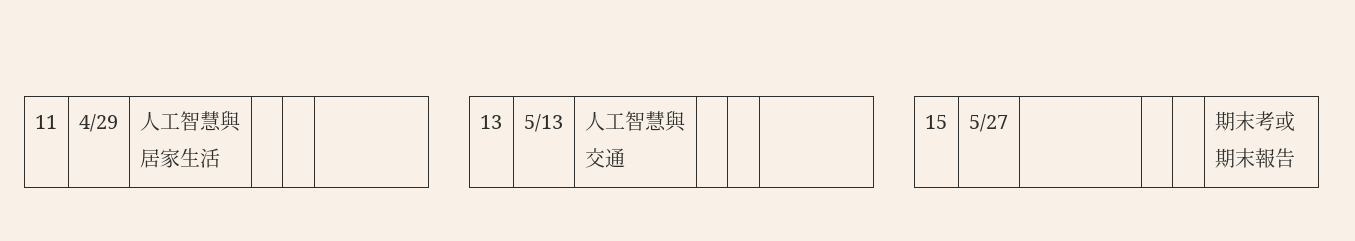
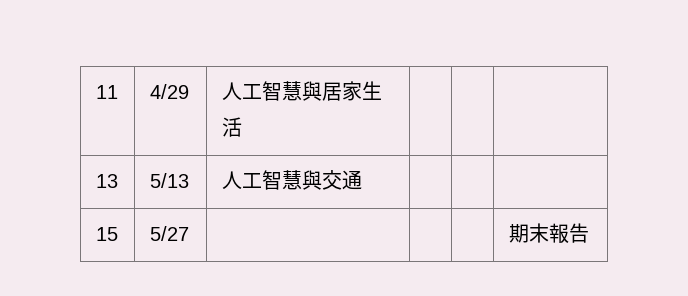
[1254,111,1295,132] [1214,148,1255,168] 考或期末 -> (549, 233) none

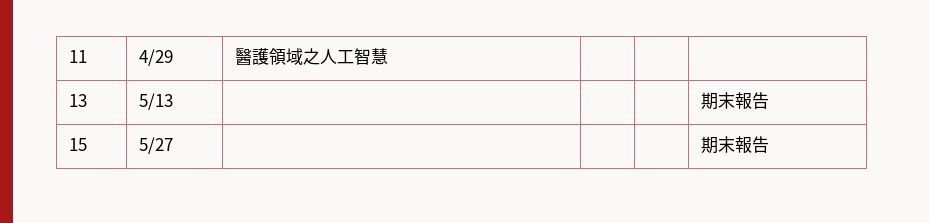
[221,81,382,101] [221,117,242,137] 人工智慧與居家生活 -> [234,48,388,66] 醫護領域之人工智慧
[221,170,362,190] 人工智慧與交通 | | | -> [700,92,769,110] | | | 期末報告

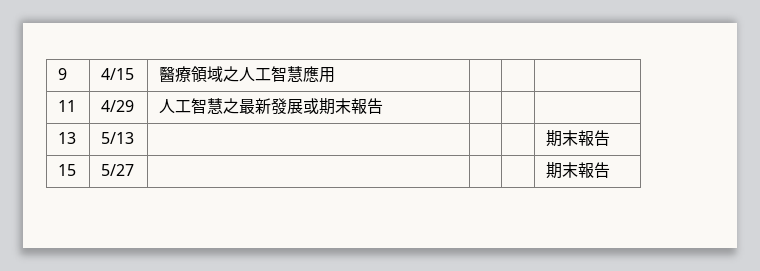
[68,50,87,63] [138,49,173,66] 11 | 4/29 -> [58,68,68,80] [101,68,135,80] 9 | 4/15
[251,48,269,65] 護 -> [175,66,192,82] 療
(388, 56) none -> [303,66,336,83] [58,100,77,112] [101,100,135,112] [159,98,384,115] 應用 | | | // 11 | 4/29 | 人工智慧之最新發展或期末報告

